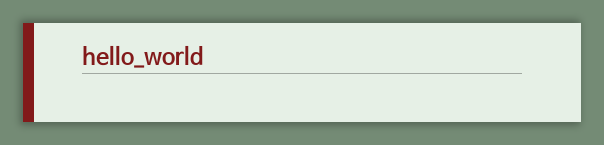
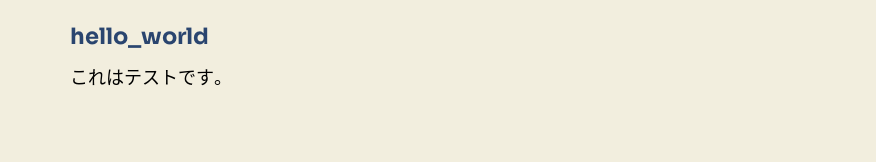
(204, 56) none -> [70,69,232,86] // これはテストです。

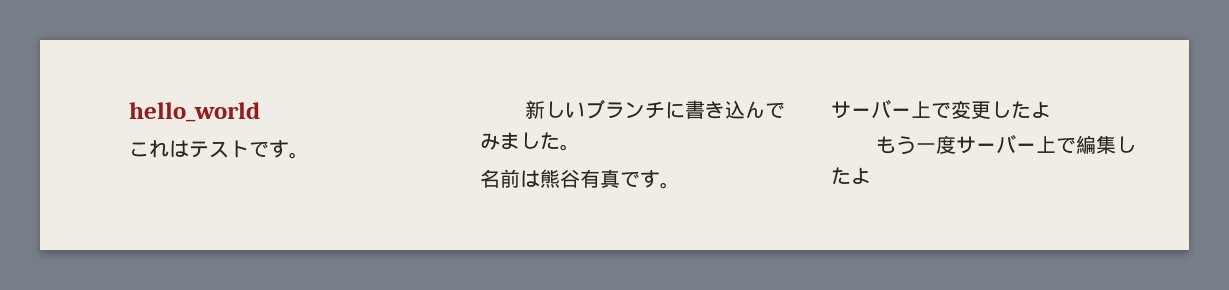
(232, 82) none -> [525,99,786,119] [480,132,580,151] [480,169,680,189] [831,99,1051,119] [876,134,1137,155] [831,167,871,185] // 新しいブランチに書き込んでみました。 // 名前は熊谷有真です。 // サーバー上で変更したよ // もう一度サーバー上で編集したよ

